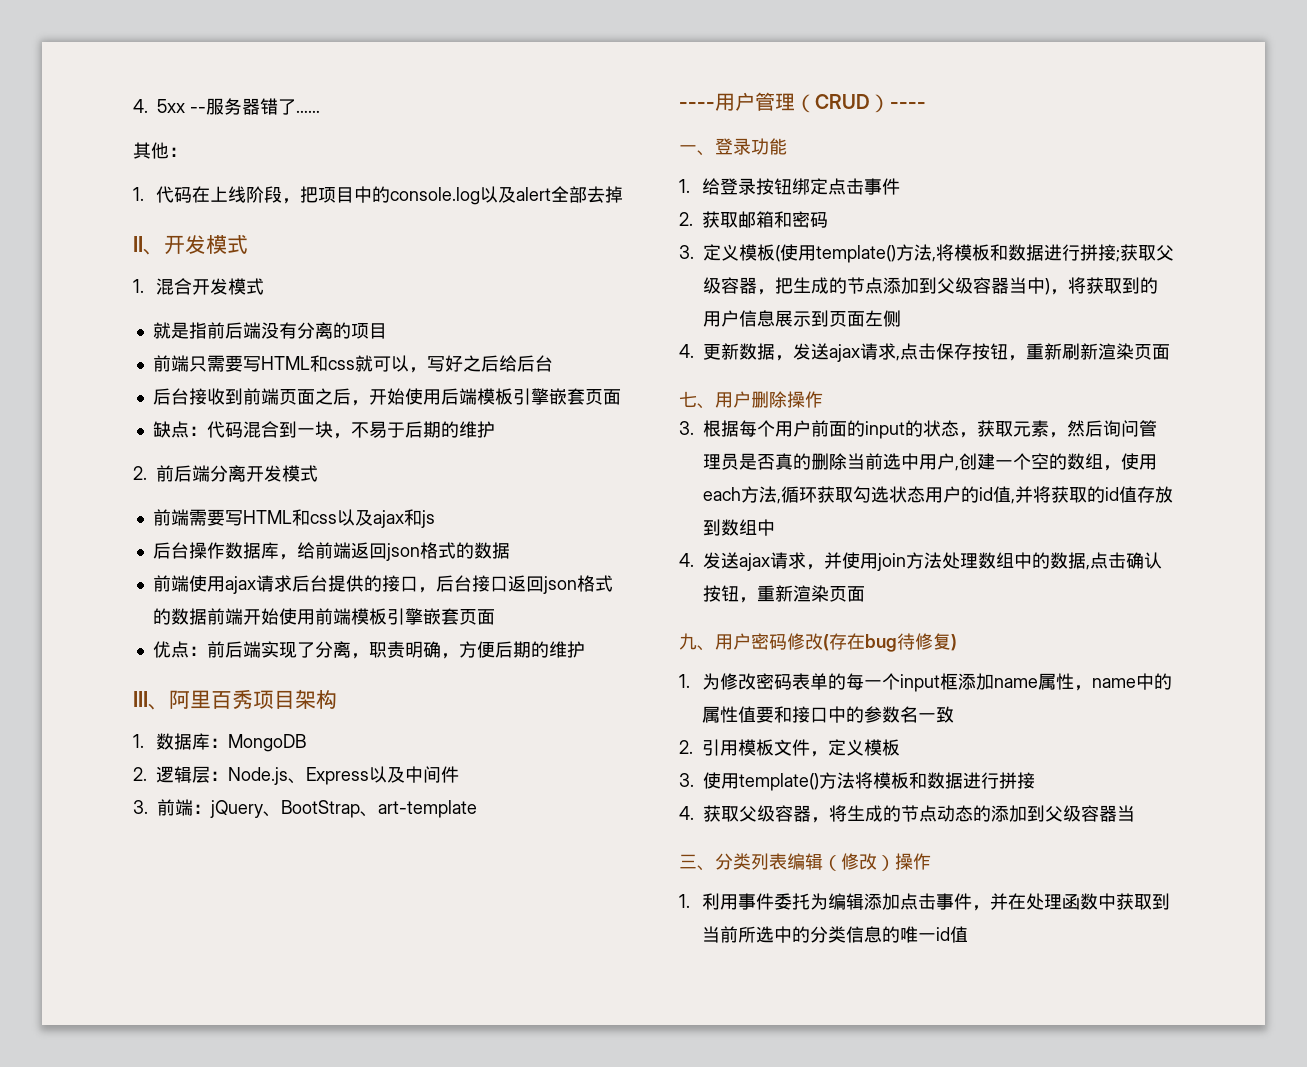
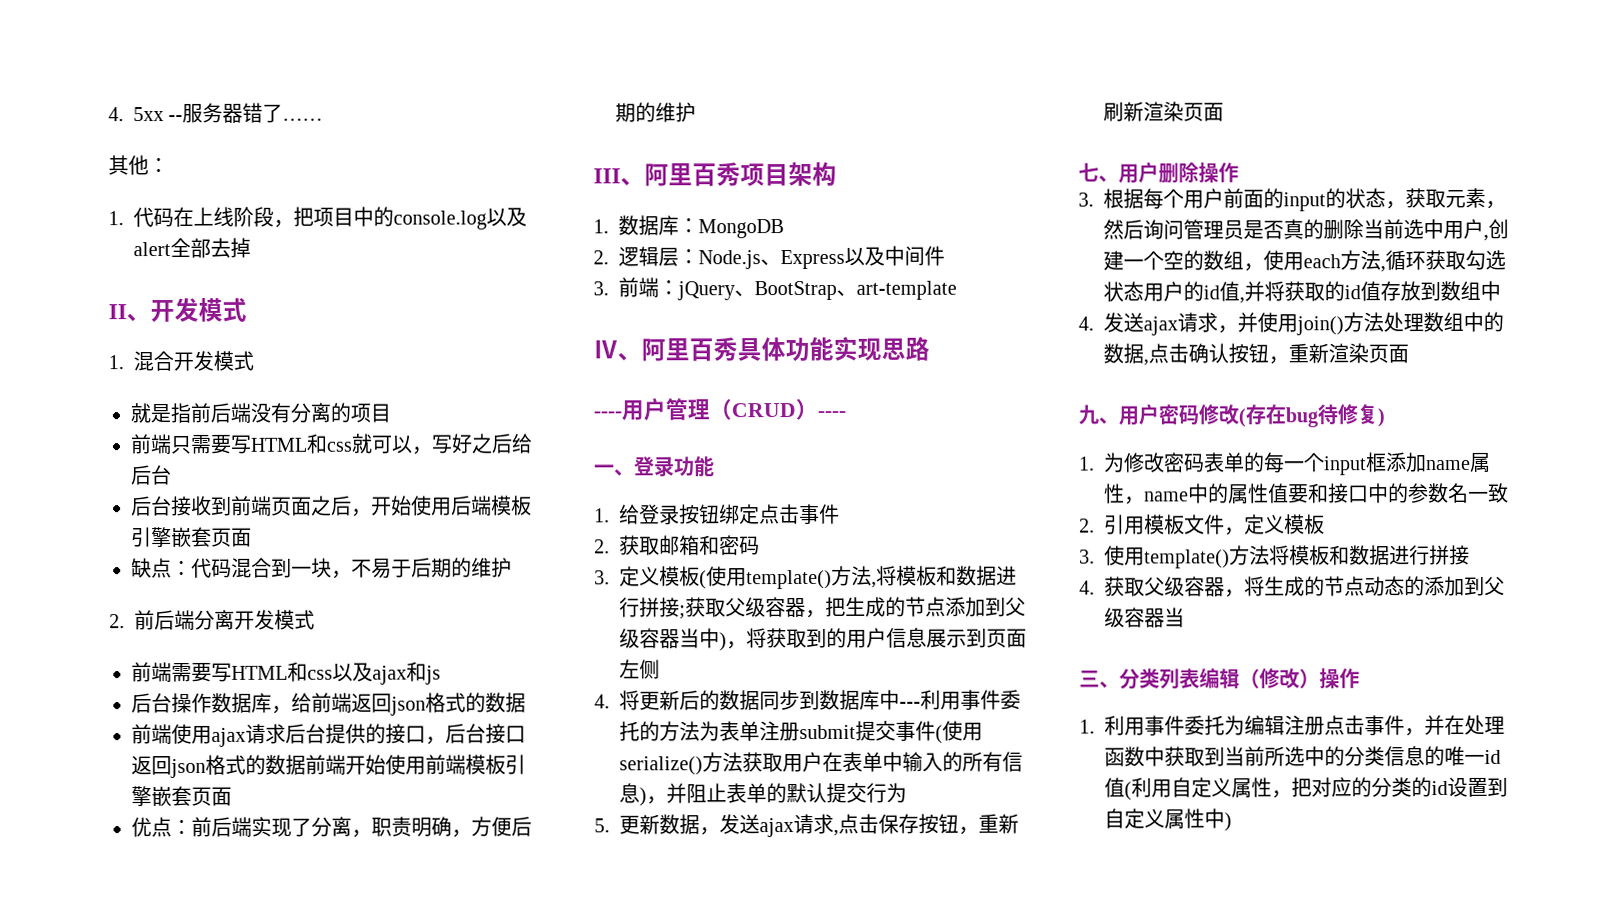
(477, 809) none -> [593,336,930,362] // Ⅳ、阿里百秀具体功能实现思路
(694, 351) none -> [619,689,1021,711] [619,720,983,744] [619,751,1023,776] [619,782,907,807] [594,818,610,833] 将更新后的数据同步到数据库中---利用事件委托的方法为表单注册submit提交事件(使用serialize()方法获取用户在表单中输入的所有信息)，并阻止表单的默认提交行为 // 5.
[877,553,906,571] join -> [1296,316,1344,336] join()
[864,893,901,910] 添加 -> [1284,715,1325,736] 注册
(969, 934) none -> [1124,776,1508,801] [1104,808,1232,832] (利用自定义属性，把对应的分类的id设置到自定义属性中)

